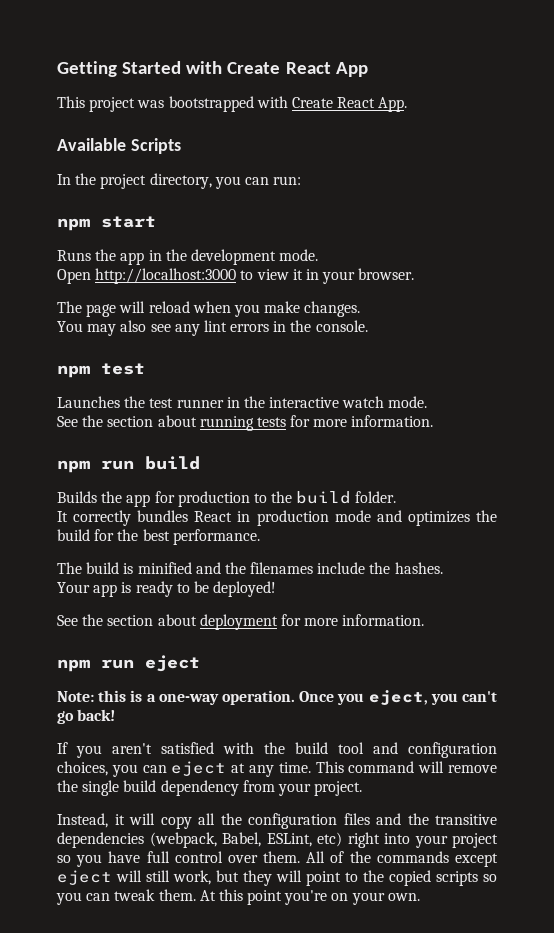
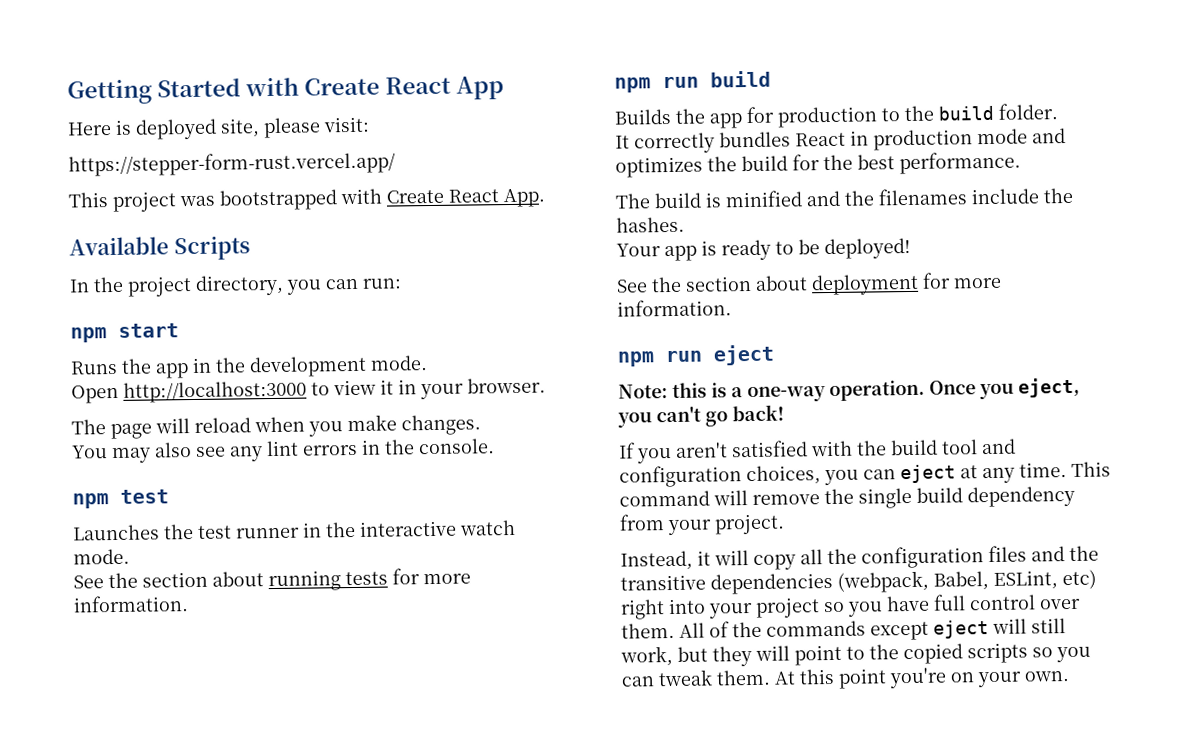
(368, 69) none -> [67,116,370,140] [68,151,396,177] // Here is deployed site, please visit: // https://stepper-form-rust.vercel.app/

